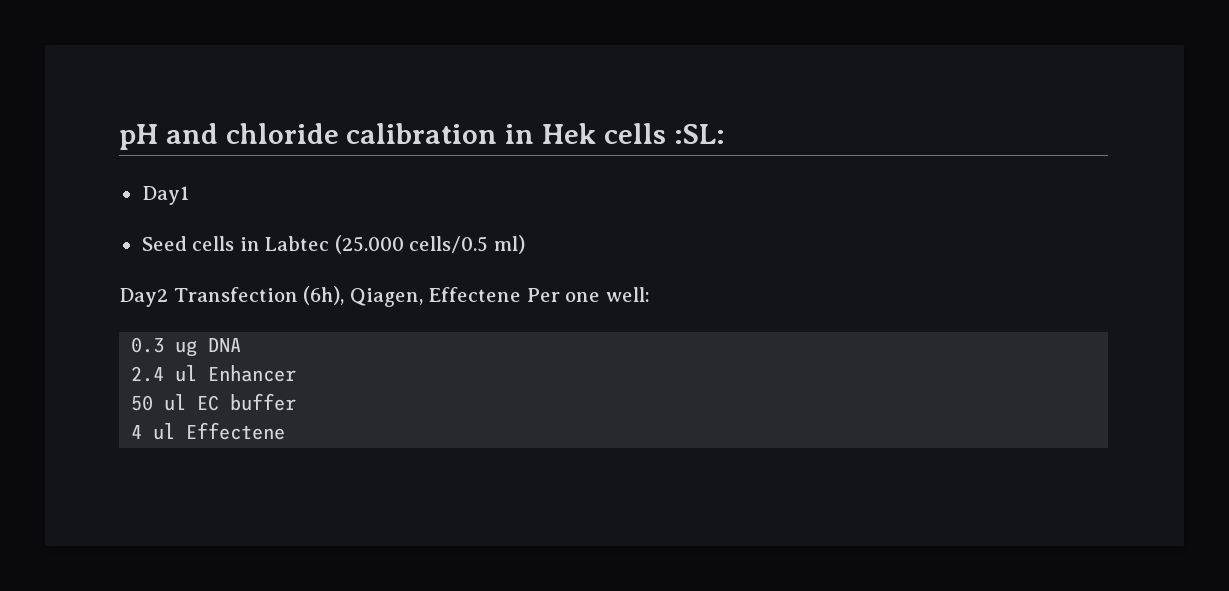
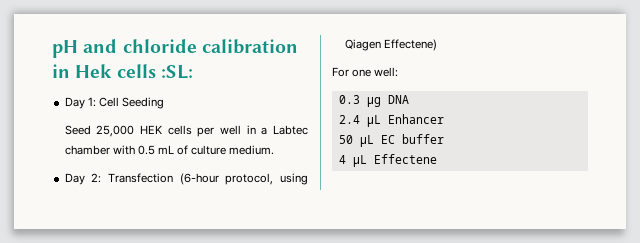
[141,186,189,205] [141,235,525,254] [119,286,560,307] Day1 // Seed cells in Labtec (25.000 cells/0.5 ml) // Day2 Transfection (6h), Qiagen, Effectene Per -> [64,97,164,109] [64,125,308,137] [64,145,275,155] [64,173,308,185] [344,39,437,51] [332,67,349,77] Day 1: Cell Seeding // Seed 25,000 HEK cells per well in a Labtec chamber with 0.5 mL of culture medium. // Day 2: Transfection (6-hour protocol, using Qiagen Effectene) // For
[175,340,198,357] ug -> [366,97,381,107] µg
[175,365,198,382] ul -> [366,115,381,127] µL
[164,394,187,411] ul -> [359,135,374,147] µL
[153,423,176,440] ul -> [352,155,367,167] µL

